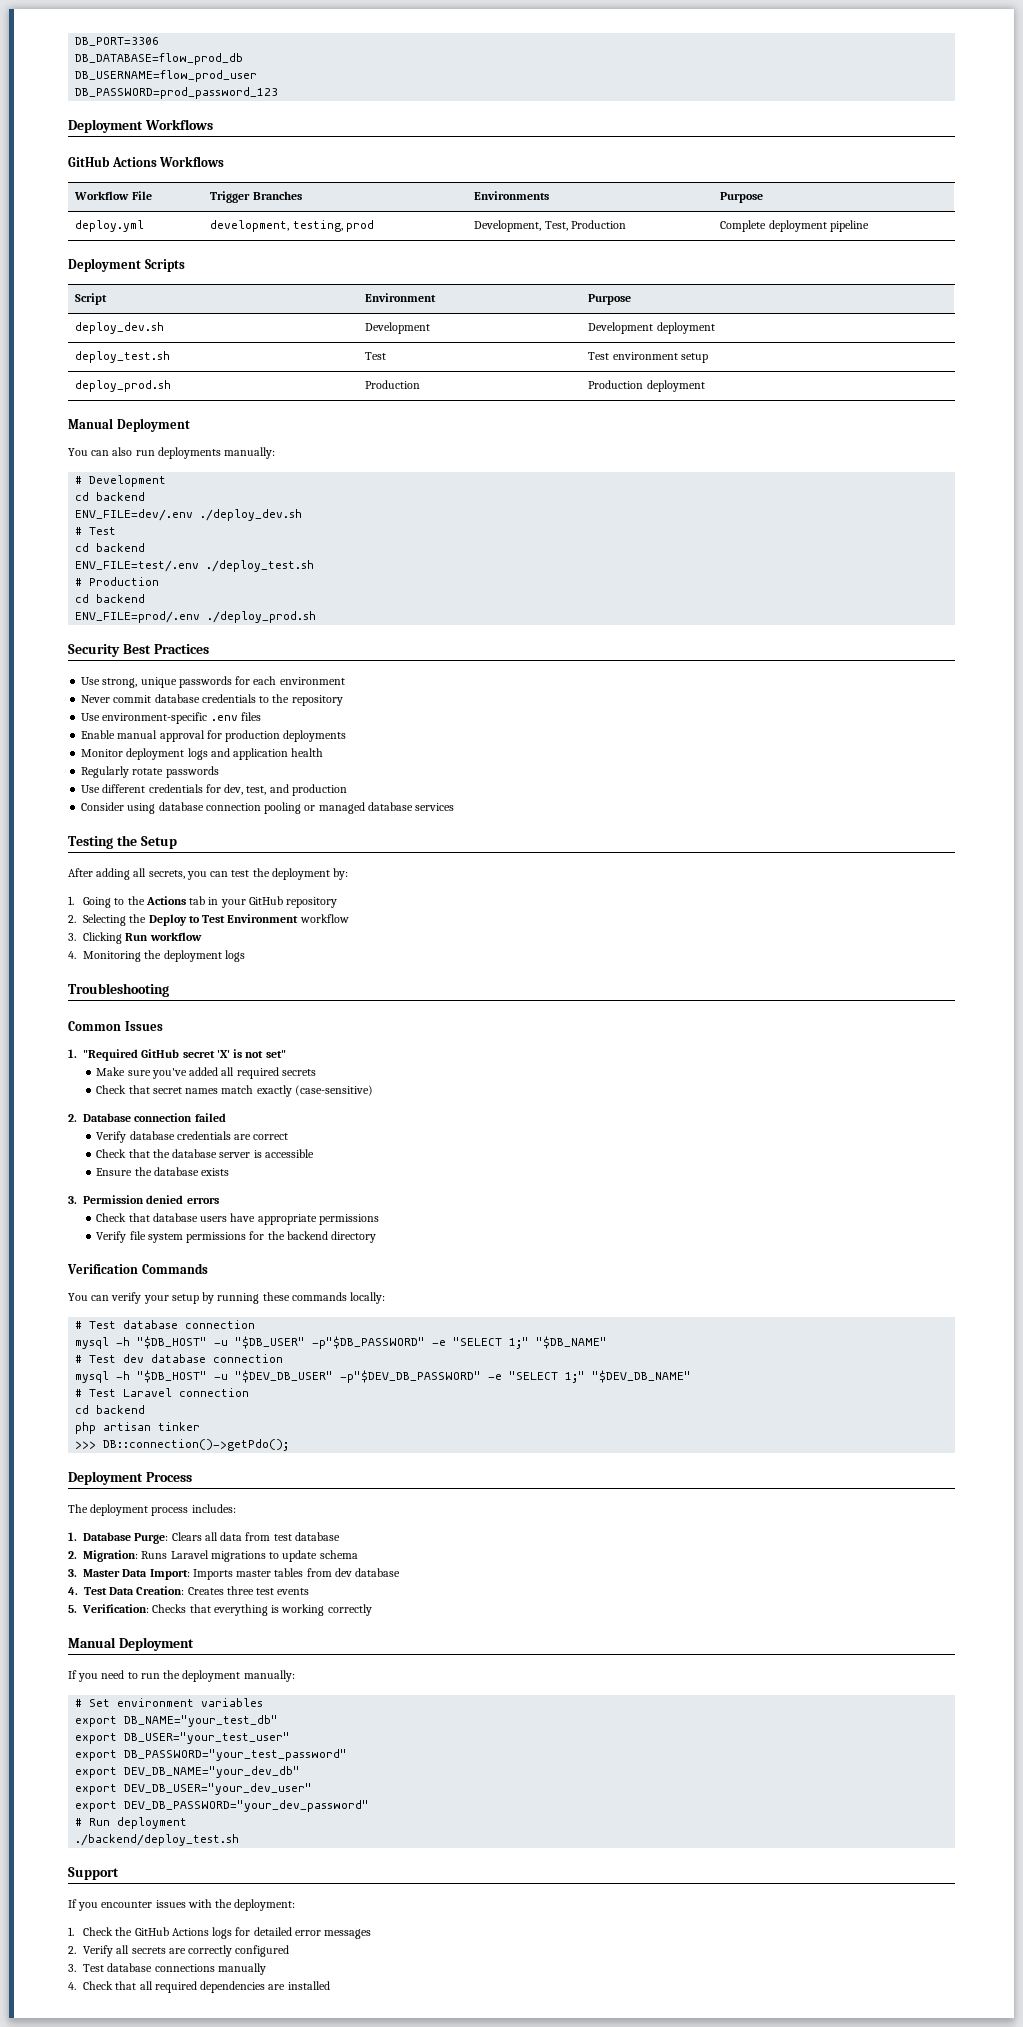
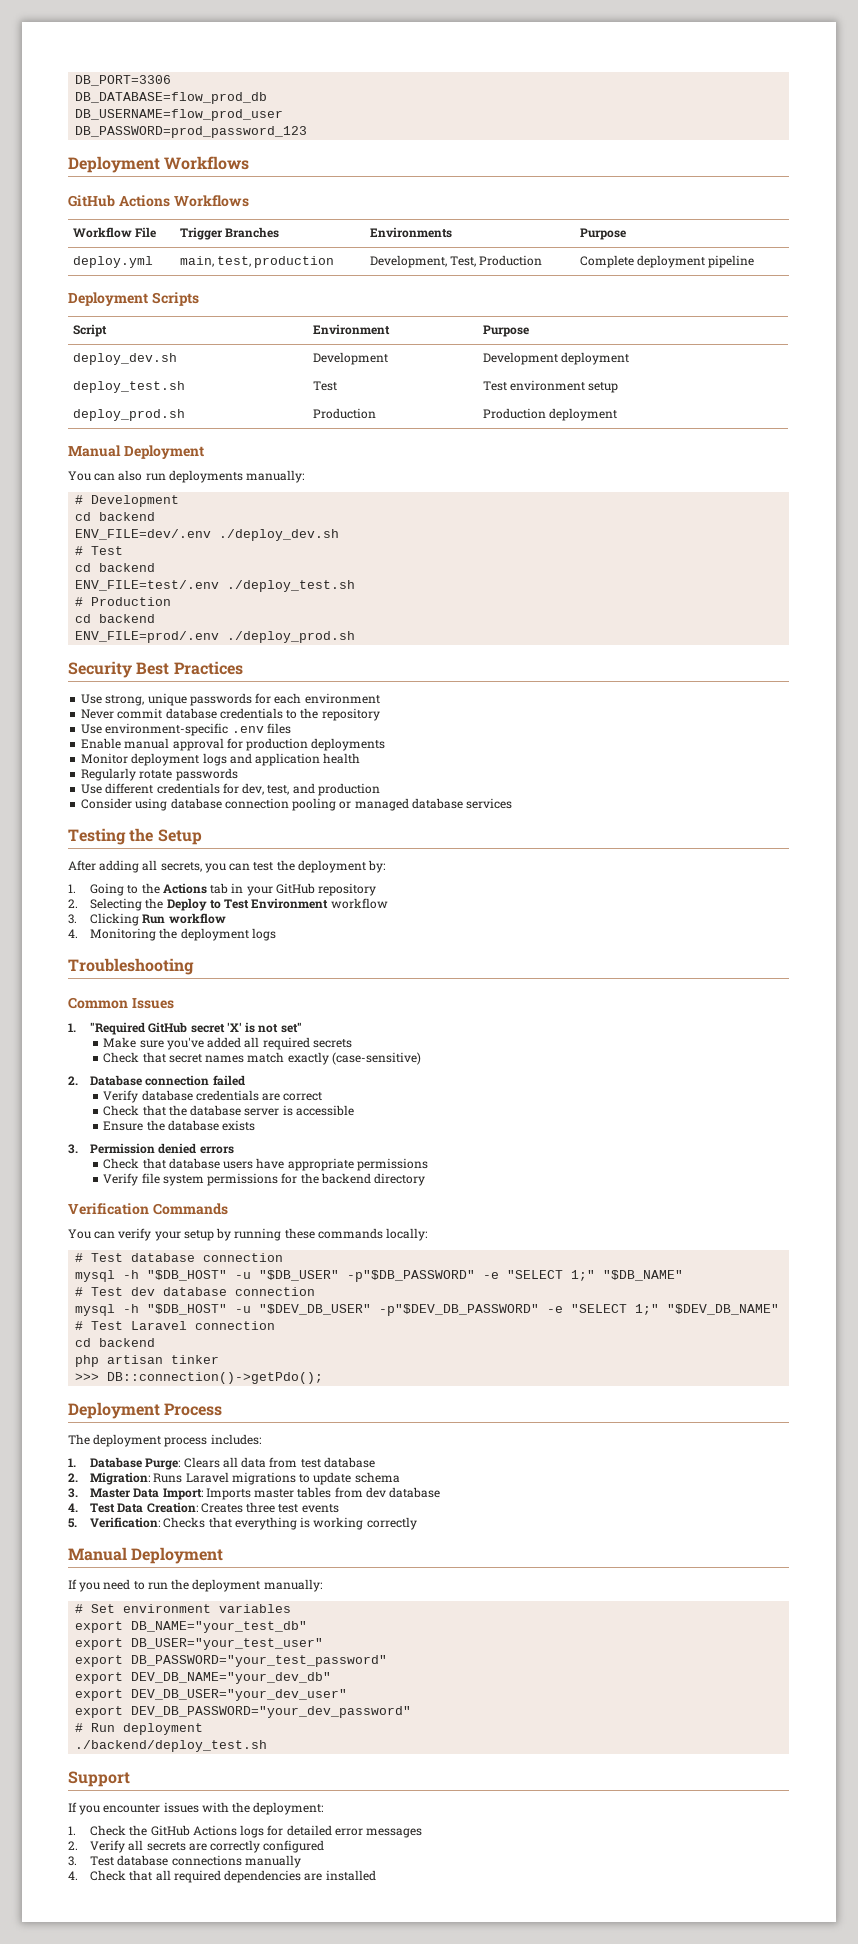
[210,220,374,232] development, testing, prod -> [179,256,335,268] main, test, production

